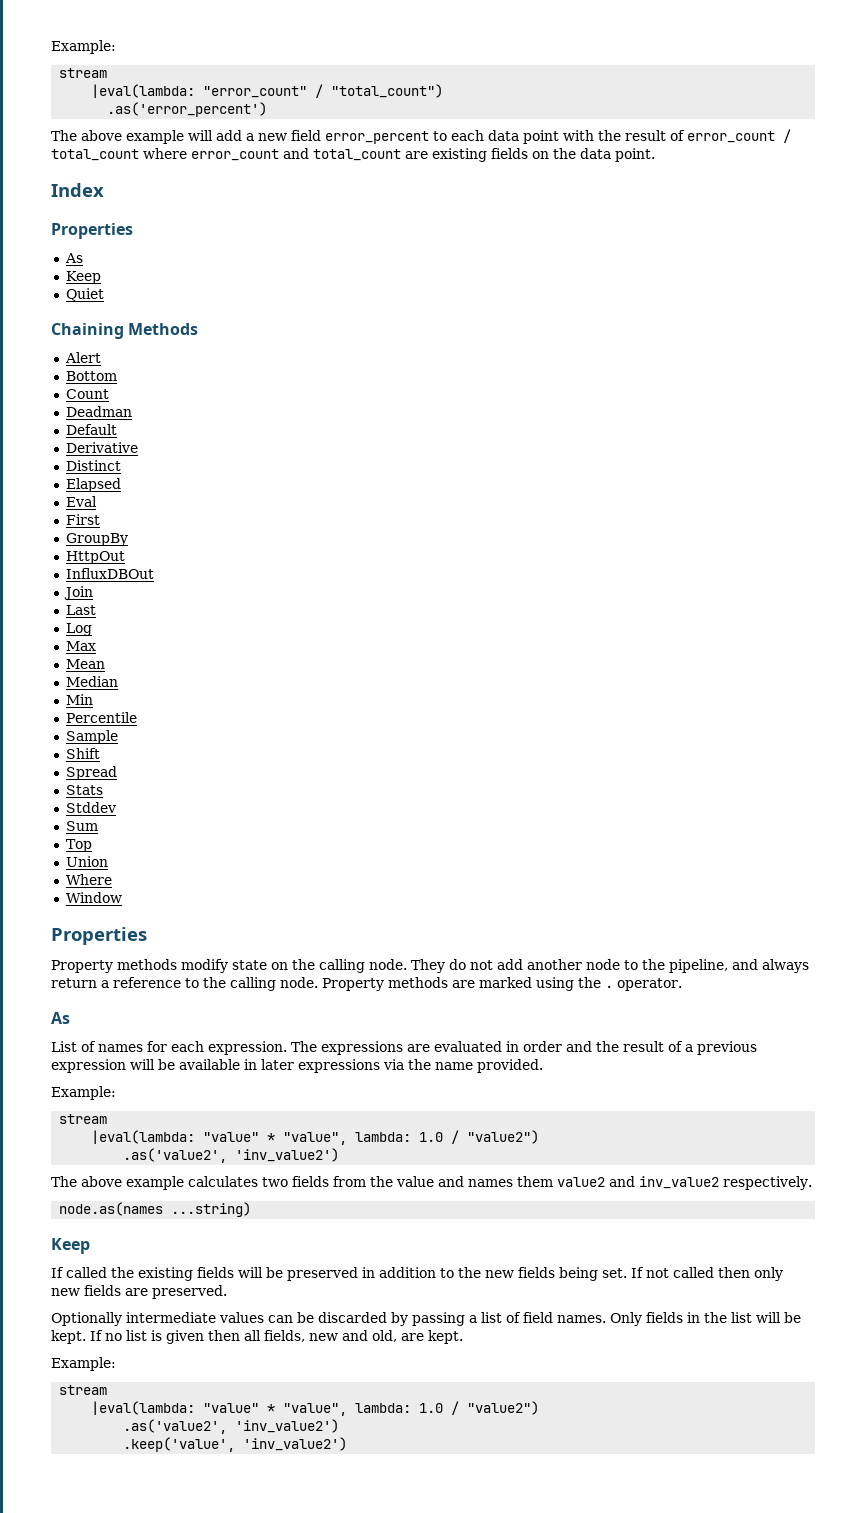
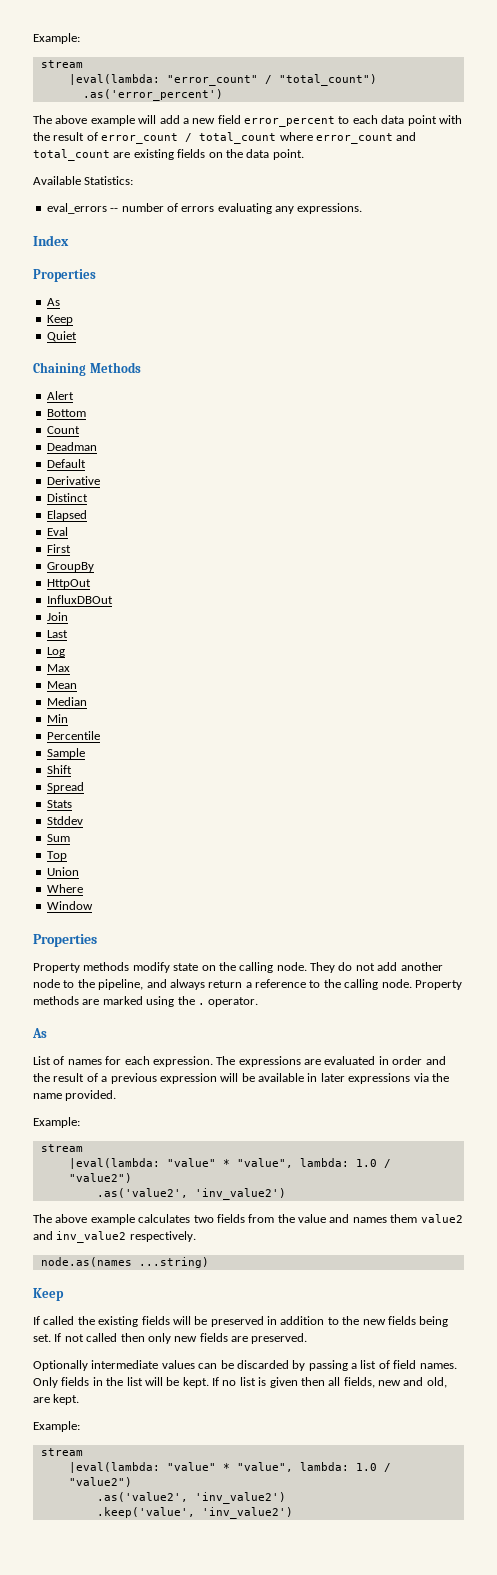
(655, 155) none -> [33,176,134,185] [46,203,363,214] // Available Statistics: // eval_errors -- number of errors evaluating any expressions.

